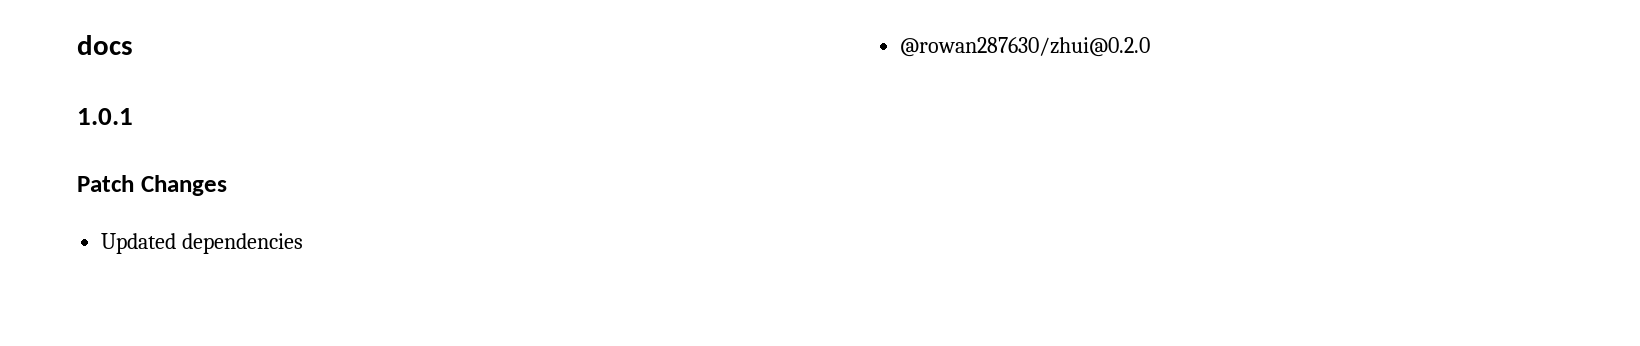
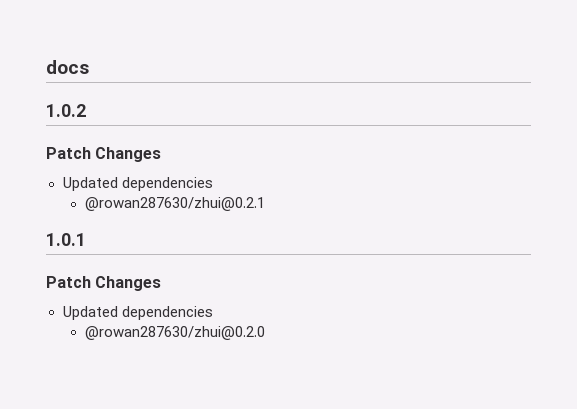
(133, 45) none -> [46,104,86,117] [46,147,162,162] [62,177,213,191] [84,197,265,211] // 1.0.2 // Patch Changes // Updated dependencies // @rowan287630/zhui@0.2.1

